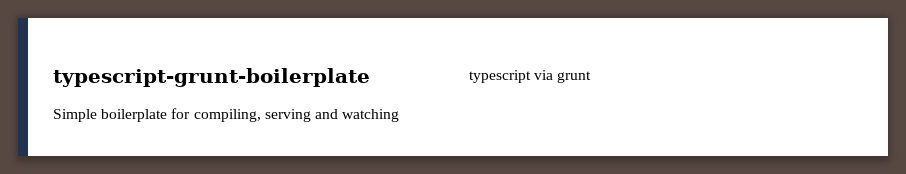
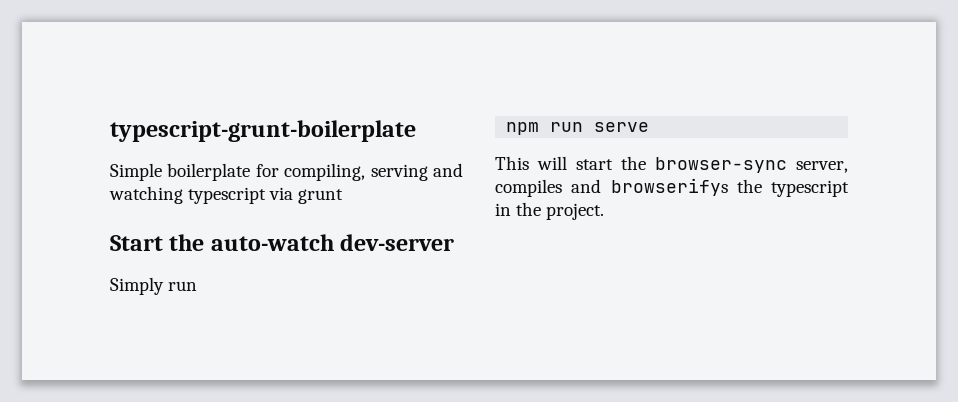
(592, 77) none -> [110,234,455,251] [110,277,198,295] [506,122,650,135] [495,156,848,173] [495,178,849,197] [495,202,605,220] // Start the auto-watch dev-server // Simply run // npm run serve // This will start the browser-sync server, compiles and browserifys the typescript in the project.

